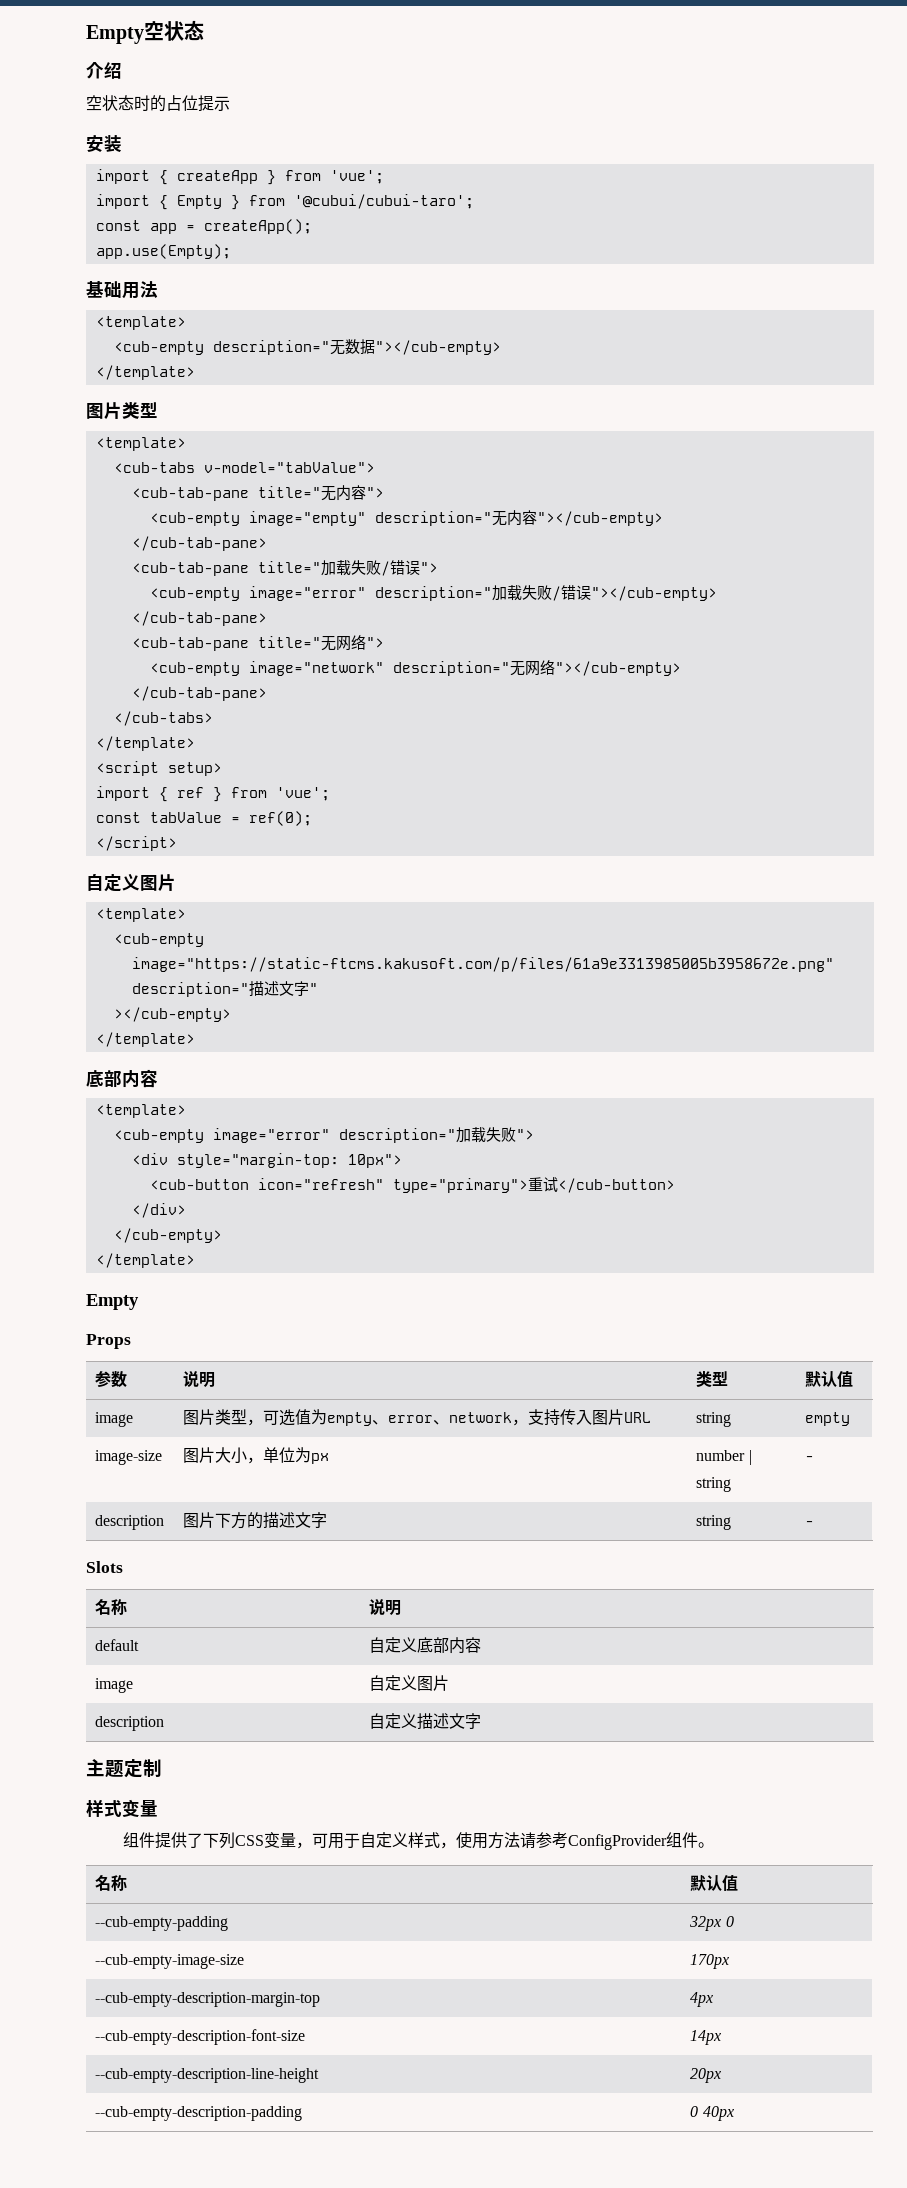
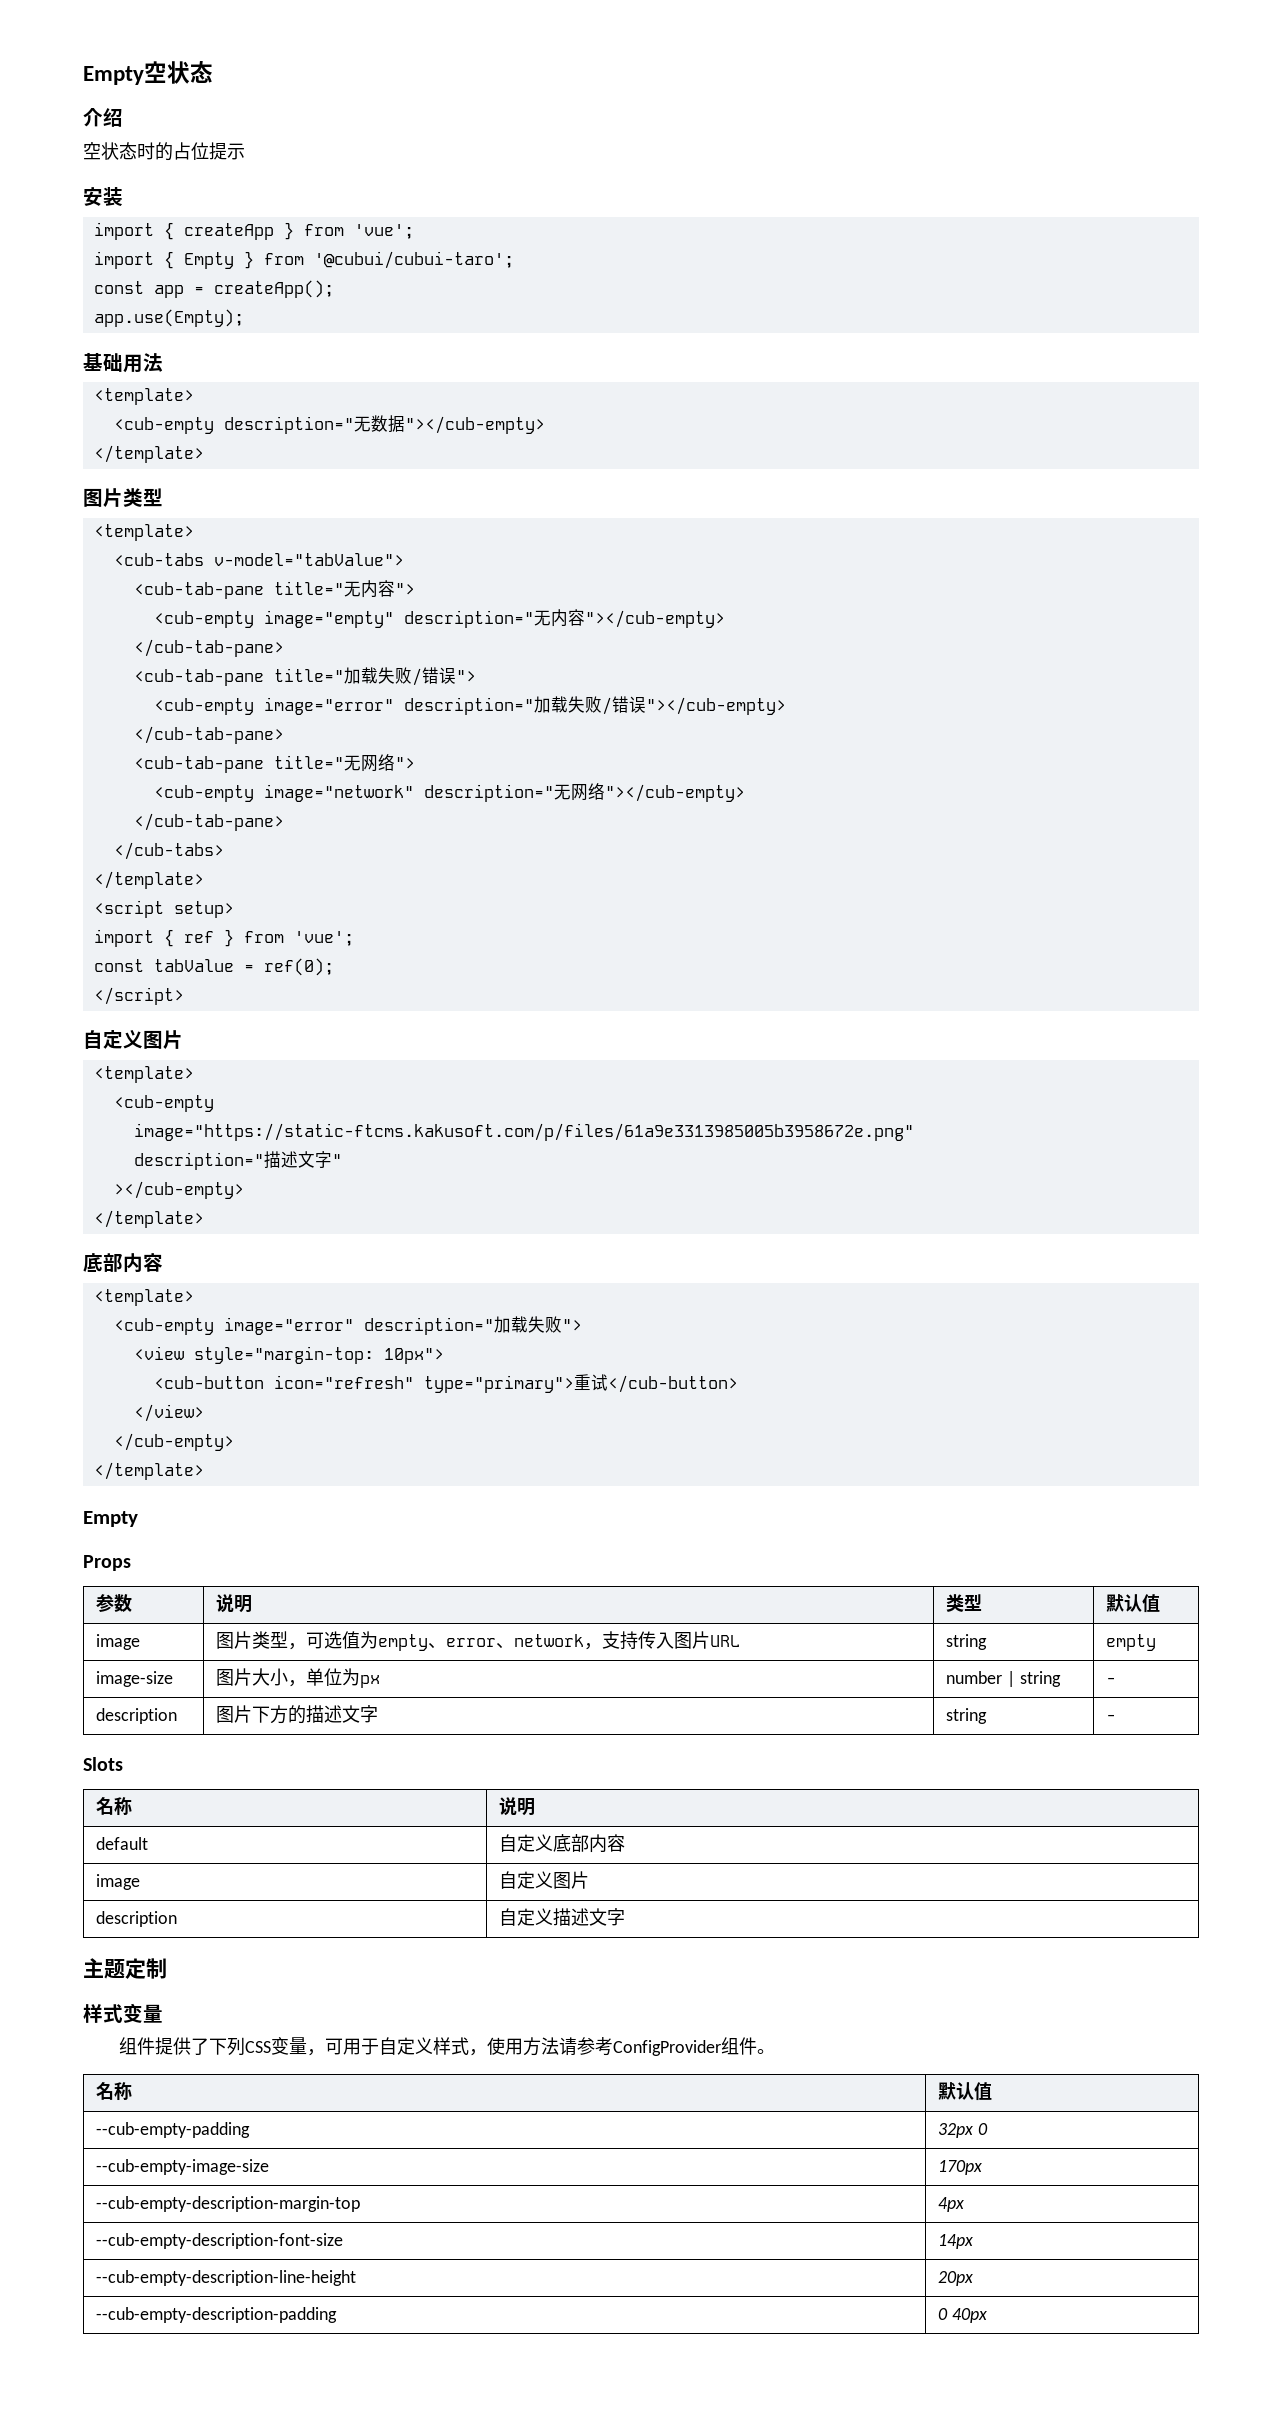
[131,1153,168,1165] <div -> [133,1346,184,1360] <view
[131,1203,186,1218] </div> -> [133,1404,204,1422] </view>

